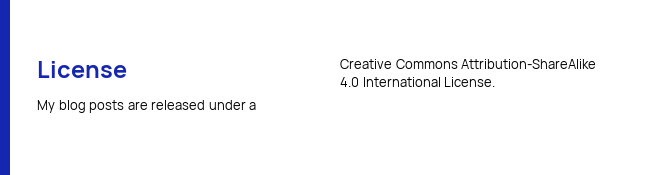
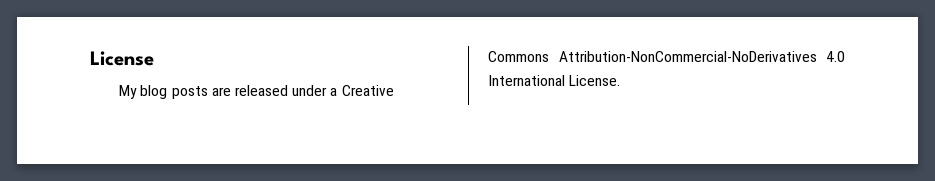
[461,59,597,69] Attribution-ShareAlike -> [558,51,817,62] Attribution-NonCommercial-NoDerivatives

